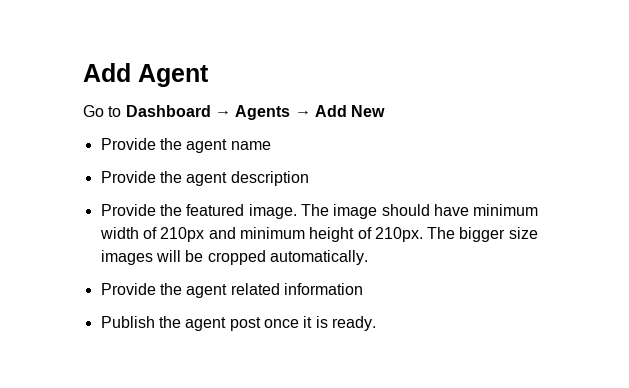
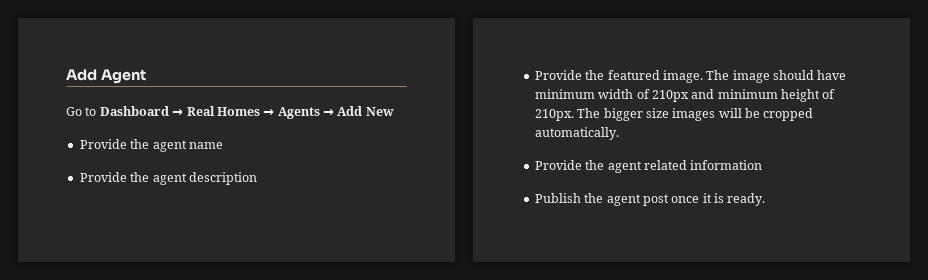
(231, 113) none -> [186,106,275,116] Real Homes →

